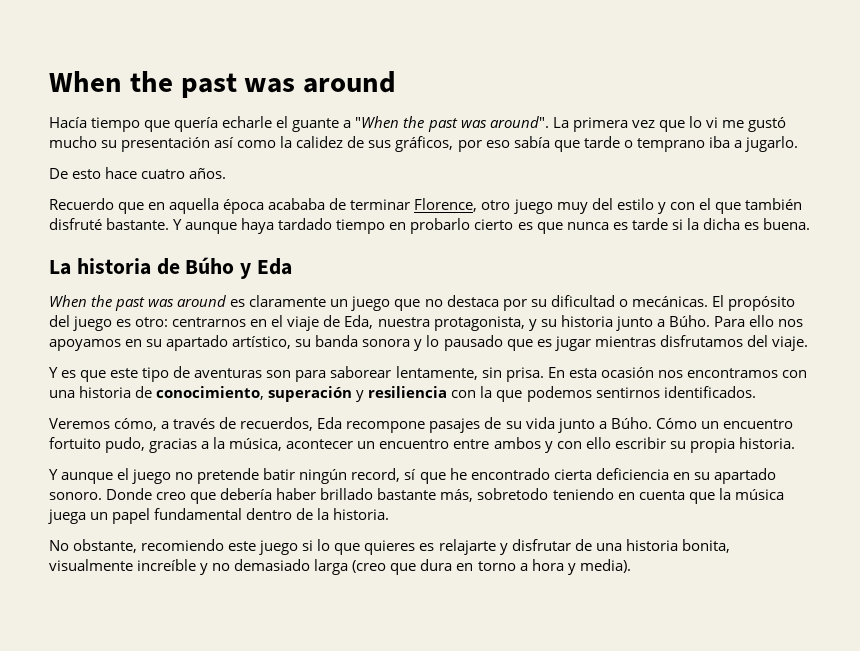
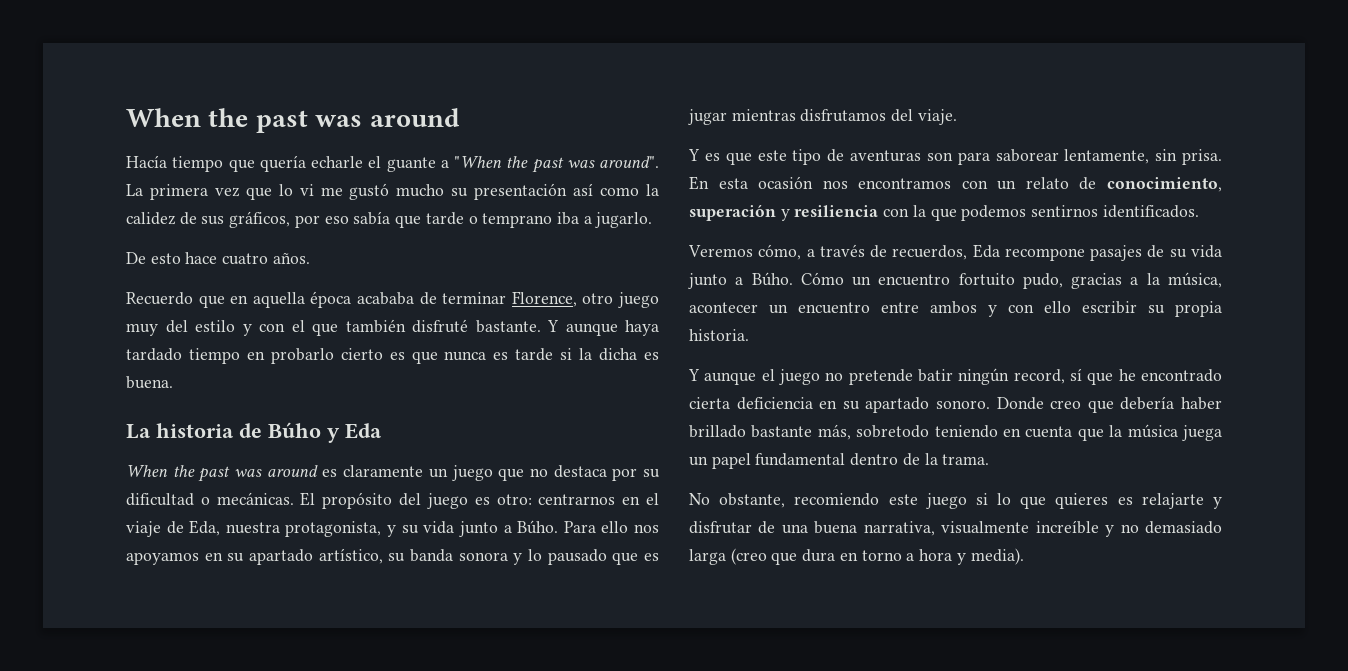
[560,315,613,327] historia -> [423,521,455,534] vida
[49,386,132,398] una historia -> [997,177,1069,190] un relato
[333,508,390,520] historia. -> [942,454,990,465] trama.
[625,539,730,553] historia bonita, -> [814,521,935,536] buena narrativa,

